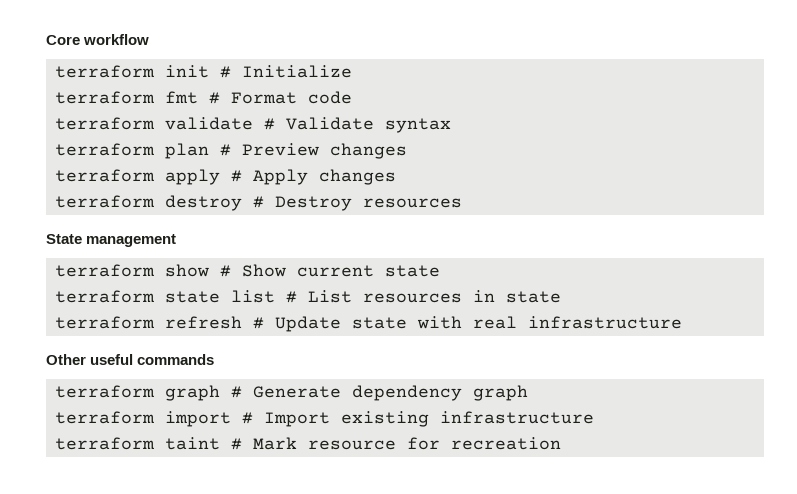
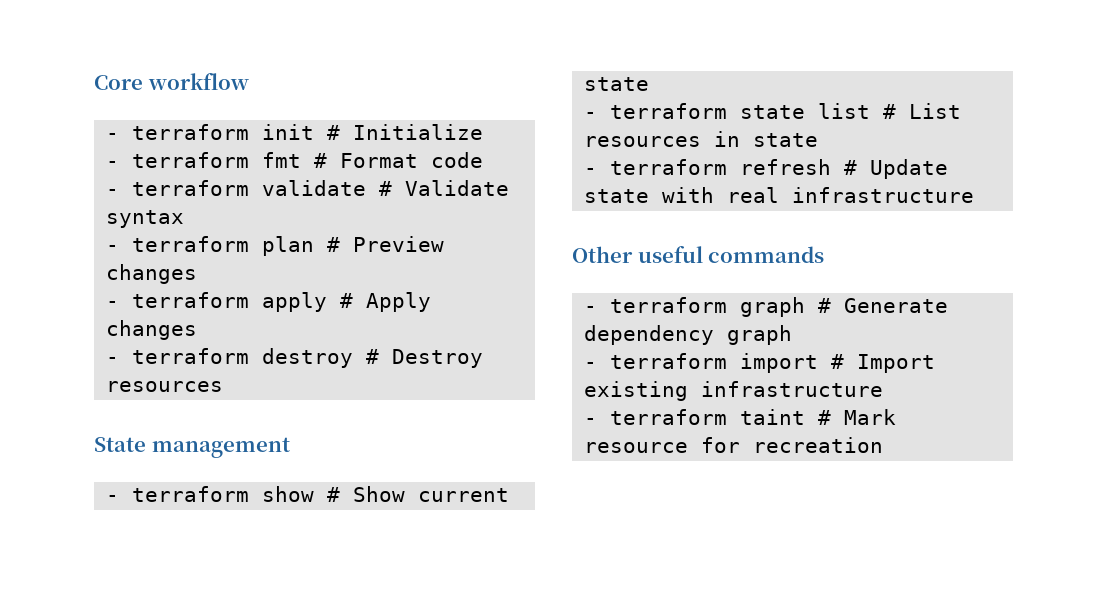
(150, 39) none -> [106,133,120,140] -
(352, 71) none -> [106,161,120,168] -
(352, 97) none -> [106,189,120,196] -
(451, 125) none -> [106,245,120,252] -
(407, 151) none -> [106,301,120,308] -
(396, 177) none -> [106,357,120,364] -
(177, 240) none -> [106,495,120,502] -
(440, 271) none -> [584,112,598,119] -
(561, 297) none -> [584,168,598,175] -
(215, 359) none -> [584,306,598,313] -
(528, 393) none -> [584,362,598,369] -
(594, 417) none -> [584,418,598,425] -

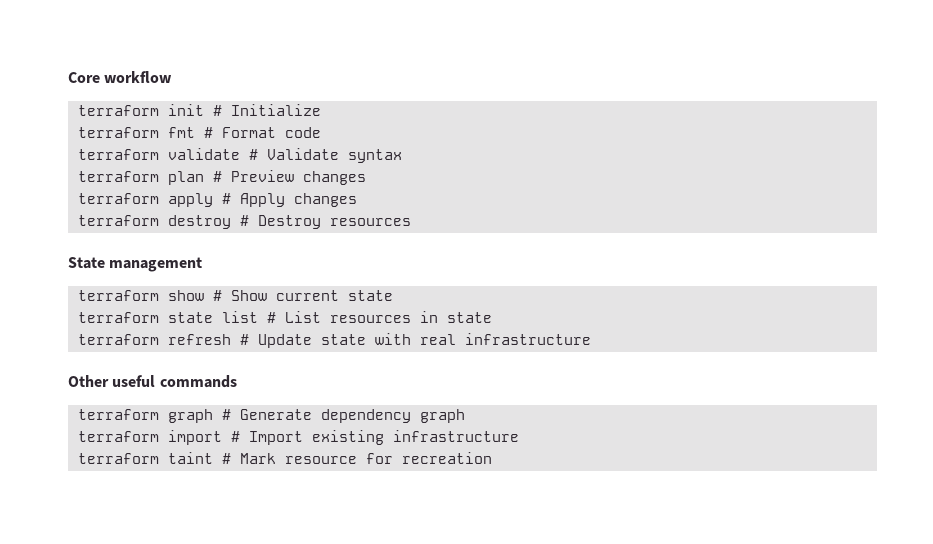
[106,133,120,140] - -> (173, 77) none
[106,161,120,168] - -> (321, 110) none
[106,189,120,196] - -> (321, 132) none
[106,245,120,252] - -> (402, 156) none
[106,301,120,308] - -> (366, 178) none
[106,357,120,364] - -> (357, 200) none
[106,495,120,502] - -> (203, 264) none
[584,112,598,119] - -> (393, 295) none
[584,168,598,175] - -> (492, 317) none
[584,306,598,313] - -> (237, 381) none
[584,362,598,369] - -> (465, 416) none
[584,418,598,425] - -> (519, 436) none

